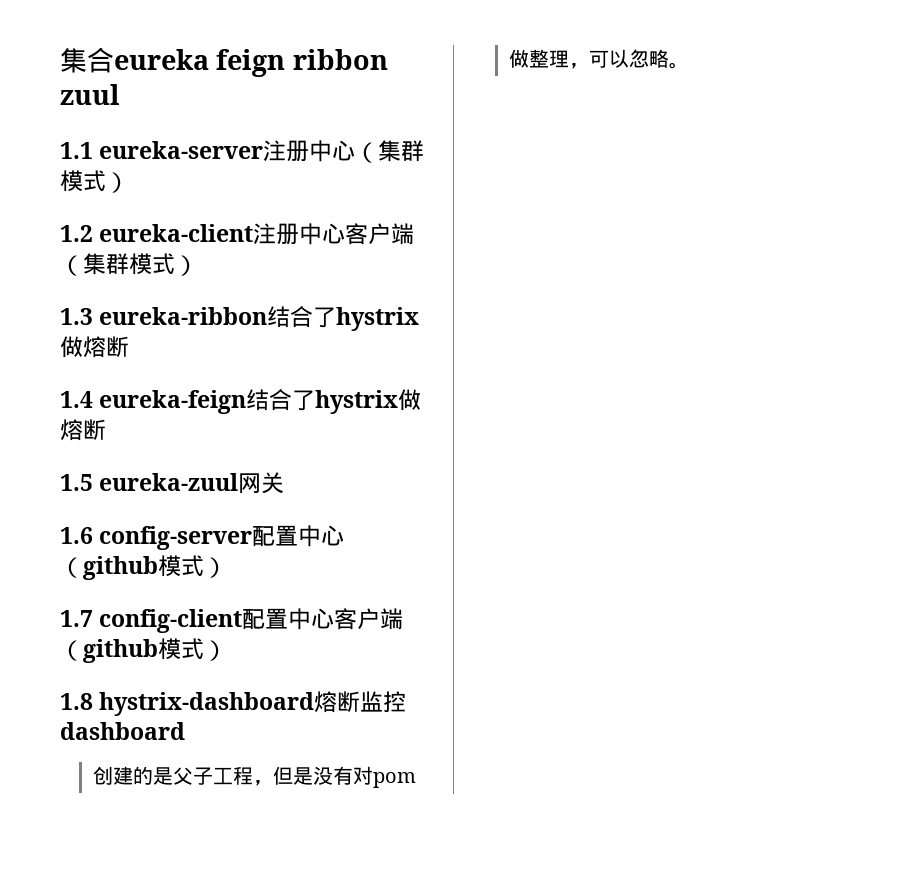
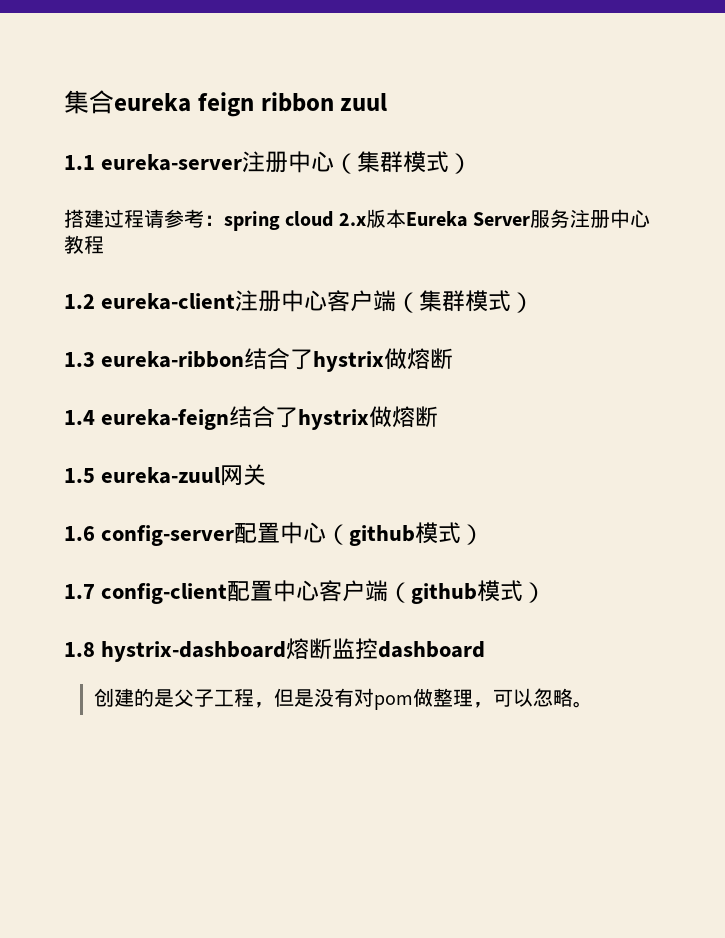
(129, 182) none -> [64,209,651,231] [64,235,104,254] // 搭建过程请参考：spring cloud 2.x版本Eureka Server服务注册中心教程

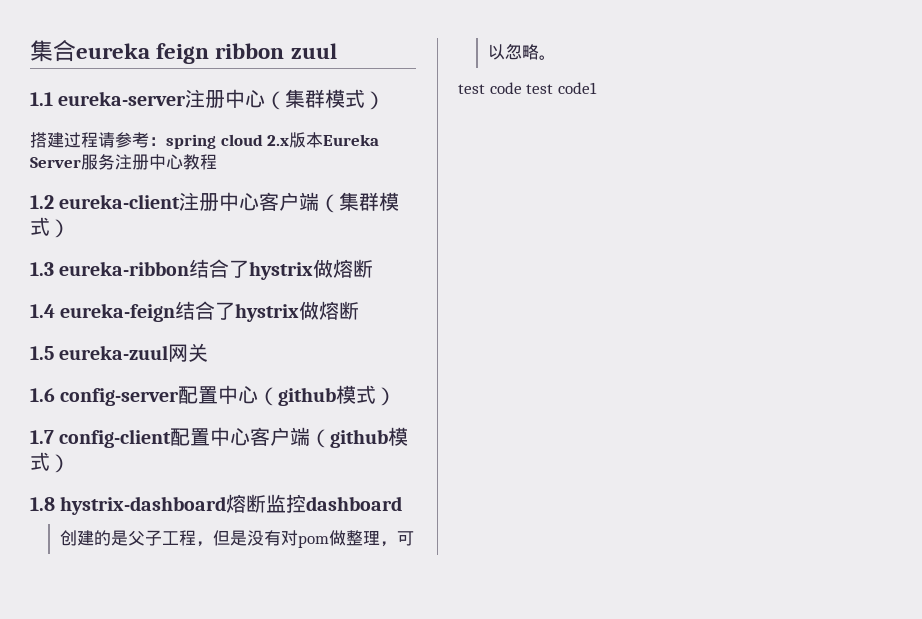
(594, 704) none -> [458,82,597,94] // test code test code1

